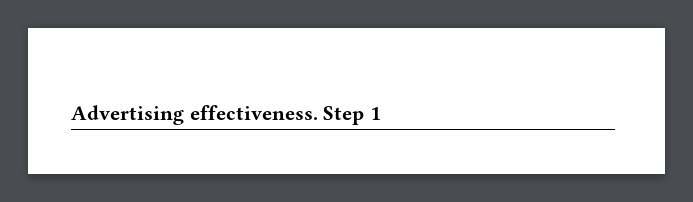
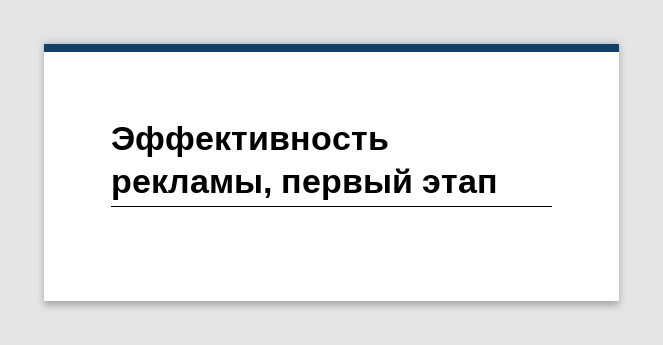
[71,105,382,125] Advertising effectiveness. Step 1 -> [111,126,389,157] [111,168,499,200] Эффективность рекламы, первый этап

